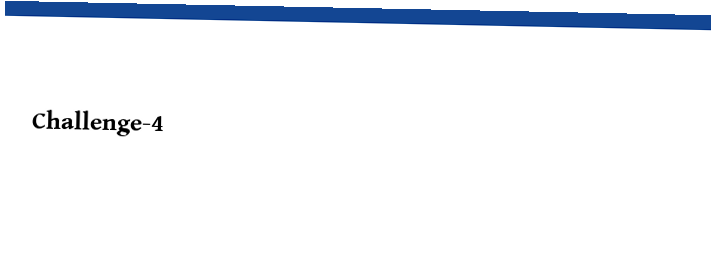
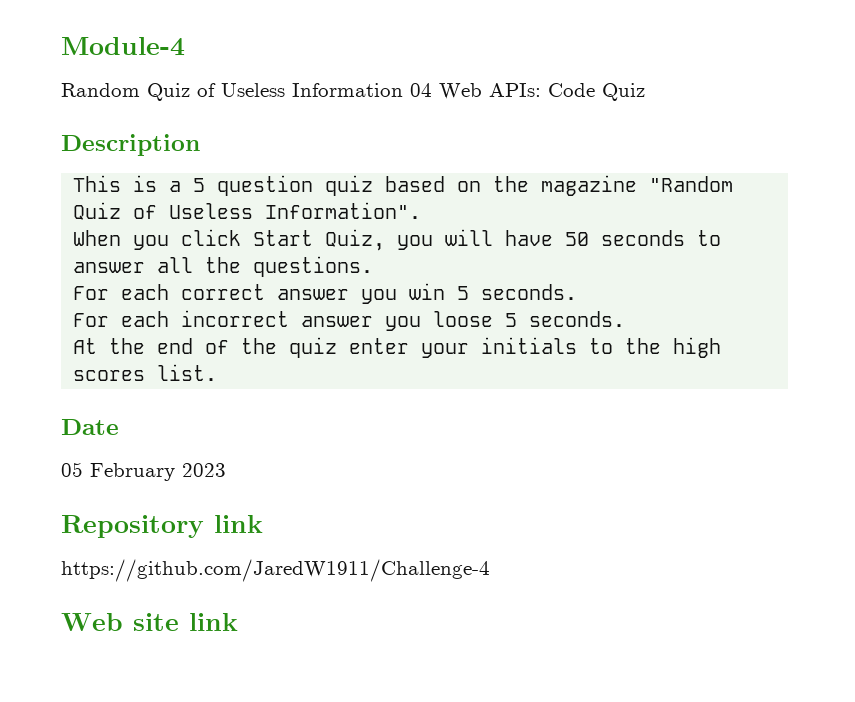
[31,109,165,138] Challenge-4 -> [61,37,185,56] [61,83,645,101] [61,134,200,156] [73,175,734,196] [73,202,422,220] [73,229,722,251] [73,256,374,277] [73,283,578,304] [73,310,626,331] [73,337,722,358] [73,364,218,381] [61,419,119,435] [61,462,226,481] [61,515,263,538] [61,559,490,582] [61,613,238,631] Module-4 // Random Quiz of Useless Information 04 Web APIs: Code Quiz // Description // This is a 5 question quiz based on the magazine "Random Quiz of Useless Information". // When you click Start Quiz, you will have 50 seconds to answer all the questions. // For each correct answer you win 5 seconds. // For each incorrect answer you loose 5 seconds. // At the end of the quiz enter your initials to the high scores list. // Date // 05 February 2023 // Repository link // https://github.com/JaredW1911/Challenge-4 // Web site link

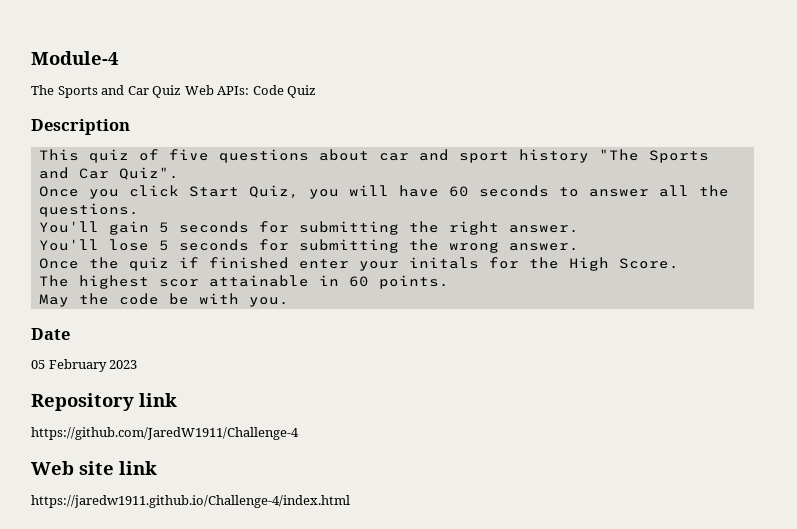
[61,83,432,101] Random Quiz of Useless Information 04 -> [31,85,182,98] The Sports and Car Quiz
[133,175,734,196] [73,202,422,220] [73,230,122,246] is a 5 question quiz based on the magazine "Random Quiz of Useless Information". // When -> [88,149,709,163] [38,167,179,180] [38,186,79,197] quiz of five questions about car and sport history "The Sports and Car Quiz". // Once
[565,232,590,246] 50 -> [448,186,469,197] 60
[73,283,578,304] [73,310,626,331] [73,337,722,358] [73,364,218,381] For each correct answer you win 5 seconds. // For each incorrect answer you loose 5 seconds. // At the end of the quiz enter your initials to the high scores list. -> [38,221,579,235] [38,239,579,253] [38,257,679,271] [38,275,449,289] [38,293,289,307] You'll gain 5 seconds for submitting the right answer. // You'll lose 5 seconds for submitting the wrong answer. // Once the quiz if finished enter your initals for the High Score. // The highest scor attainable in 60 points. // May the code be with you.
(238, 622) none -> [31,495,350,508] // https://jaredw1911.github.io/Challenge-4/index.html

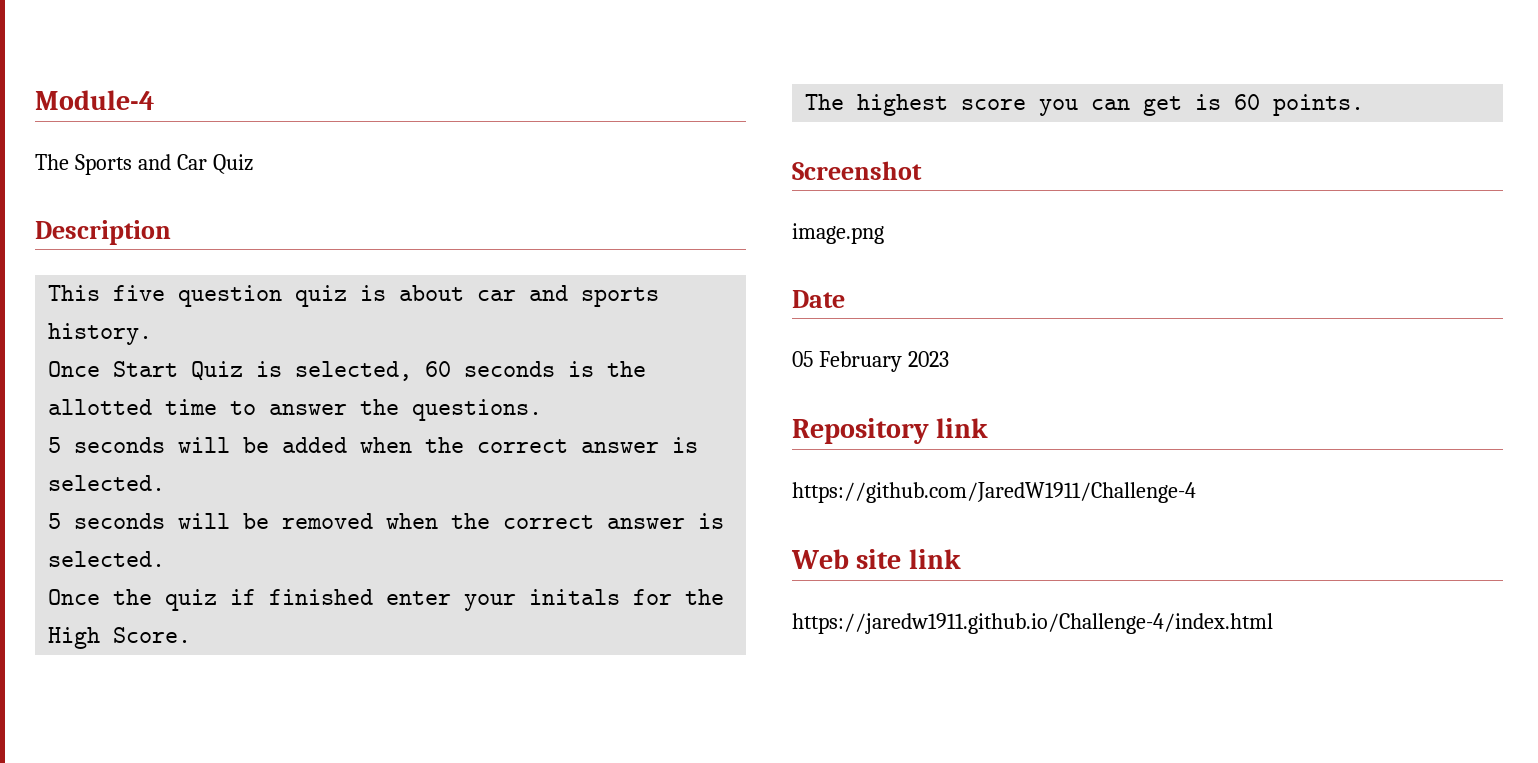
[184,85,317,98] [31,119,130,135] [38,149,709,163] [38,167,179,180] [38,185,549,199] Web APIs: Code Quiz // Description // This quiz of five questions about car and sport history "The Sports and Car Quiz". // Once you click Start Quiz, you will have 60 seconds -> [35,220,171,245] [48,285,660,307] [48,323,153,345] [48,361,647,381] [48,399,218,415] // Description // This five question quiz is about car and sports history. // Once Start Quiz is selected, 60 seconds is the allotted time
[658,185,689,197] all -> (348, 409) none
[38,221,579,235] [38,239,579,253] You'll gain 5 seconds for submitting the right answer. // You'll lose 5 seconds for submitting the wrong answer. -> [48,437,699,453] [48,475,166,491] [48,513,725,529] [48,551,166,567] 5 seconds will be added when the correct answer is selected. // 5 seconds will be removed when the correct answer is selected.
[158,275,449,289] [38,293,289,307] scor attainable in 60 points. // May the code be with you. -> [961,94,1365,116] [792,161,922,180] [792,223,884,244] score you can get is 60 points. // Screenshot // image.png

